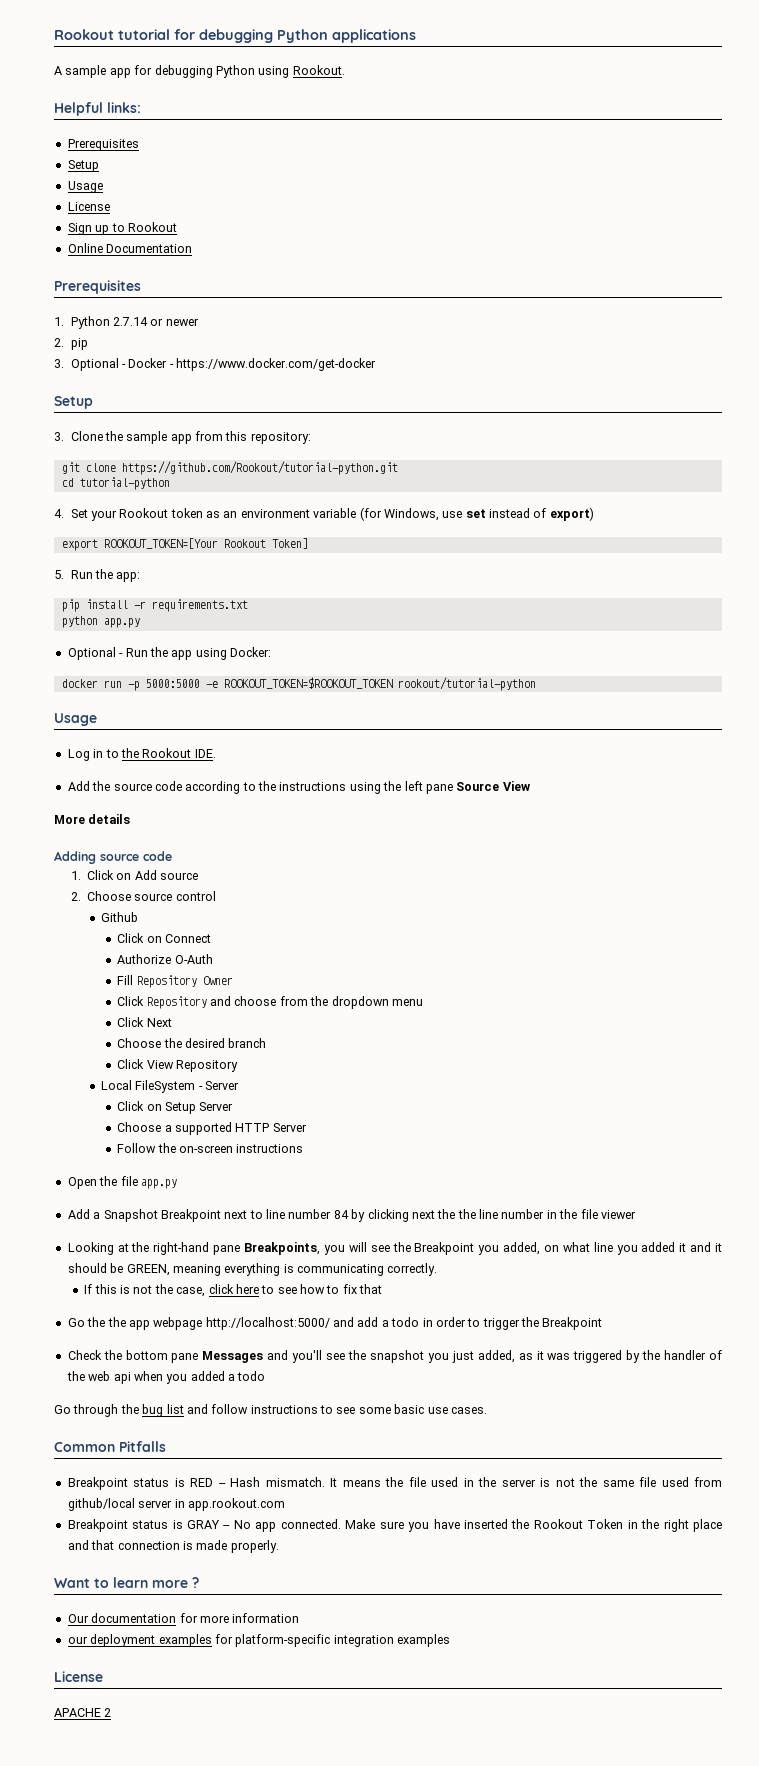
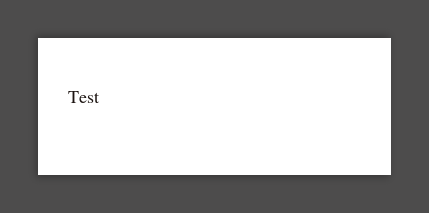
[54,29,416,43] [54,65,345,78] [54,102,141,116] [67,139,139,151] [67,160,99,172] [67,181,103,193] [67,202,110,211] [67,222,177,235] [67,243,193,253] [54,280,141,294] [54,316,199,329] [54,338,88,350] [54,358,377,371] [54,396,93,409] [54,431,311,444] [61,461,398,475] [61,477,170,490] [54,507,594,521] [61,538,308,551] [54,569,141,582] [61,599,248,612] [61,616,140,628] [67,647,271,660] [61,677,536,691] [54,713,97,726] [67,748,216,761] [67,781,530,794] [54,814,131,824] [54,851,172,864] [70,870,199,880] [70,891,216,901] [100,912,138,922] [117,933,212,943] [117,954,213,964] [117,975,233,988] [117,996,423,1009] [117,1017,172,1027] [117,1038,267,1048] [117,1059,239,1072] [100,1080,239,1093] [117,1101,234,1114] [117,1122,307,1135] [117,1143,304,1153] [67,1176,177,1189] [67,1209,636,1222] [67,1242,722,1255] [67,1263,438,1276] [84,1284,383,1297] [67,1317,603,1330] [67,1350,723,1363] [66,1371,266,1384] [54,1404,487,1417] [54,1441,166,1452] [67,1477,722,1490] [67,1498,285,1511] [67,1519,723,1532] [67,1540,279,1553] [54,1577,199,1588] [67,1613,300,1623] [67,1634,450,1647] [54,1671,103,1682] [54,1708,112,1717] Rookout tutorial for debugging Python applications // A sample app for debugging Python using Rookout. // Helpful links: // Prerequisites // Setup // Usage // License // Sign up to Rookout // Online Documentation // Prerequisites // 1. Python 2.7.14 or newer // 2. pip // 3. Optional - Docker - https://www.docker.com/get-docker // Setup // 3. Clone the sample app from this repository: // git clone https://github.com/Rookout/tutorial-python.git // cd tutorial-python // 4. Set your Rookout token as an environment variable (for Windows, use set instead of export) // export ROOKOUT_TOKEN=[Your Rookout Token] // 5. Run the app: // pip install -r requirements.txt // python app.py // Optional - Run the app using Docker: // docker run -p 5000:5000 -e ROOKOUT_TOKEN=$ROOKOUT_TOKEN rookout/tutorial-python // Usage // Log in to the Rookout IDE. // Add the source code according to the instructions using the left pane Source View // More details // Adding source code // 1. Click on Add source // 2. Choose source control // Github // Click on Connect // Authorize O-Auth // Fill Repository Owner // Click Repository and choose from the dropdown menu // Click Next // Choose the desired branch // Click View Repository // Local FileSystem - Server // Click on Setup Server // Choose a supported HTTP Server // Follow the on-screen instructions // Open the file app.py // Add a Snapshot Breakpoint next to line number 84 by clicking next the the line number in the file viewer // Looking at the right-hand pane Breakpoints, you will see the Breakpoint you added, on what line you added it and it should be GREEN, meaning everything is communicating correctly. // If this is not the case, click here to see how to fix that // Go the the app webpage http://localhost:5000/ and add a todo in order to trigger the Breakpoint // Check the bottom pane Messages and you'll see the snapshot you just added, as it was triggered by the handler of the web api when you added a todo // Go through the bug list and follow instructions to see some basic use cases. // Common Pitfalls // Breakpoint status is RED -- Hash mismatch. It means the file used in the server is not the same file used from github/local server in app.rookout.com // Breakpoint status is GRAY -- No app connected. Make sure you have inserted the Rookout Token in the right place and that connection is made properly. // Want to learn more ? // Our documentation for more information // our deployment examples for platform-specific integration examples // License // APACHE 2 -> [68,91,100,103] Test

